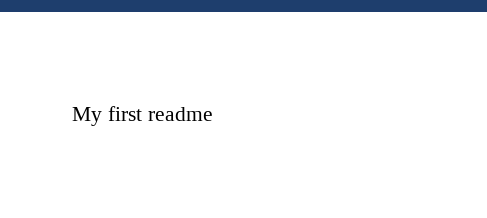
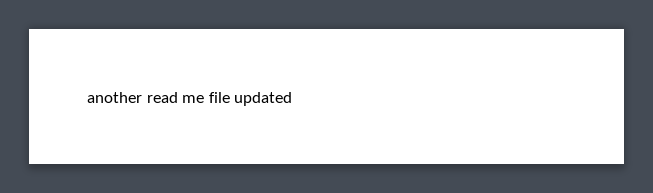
[72,106,213,126] My first readme -> [87,92,293,106] another read me file updated

